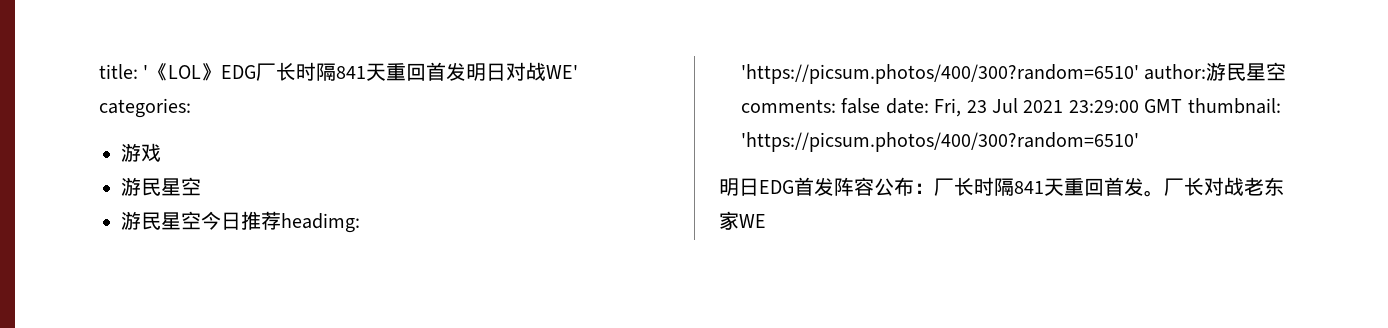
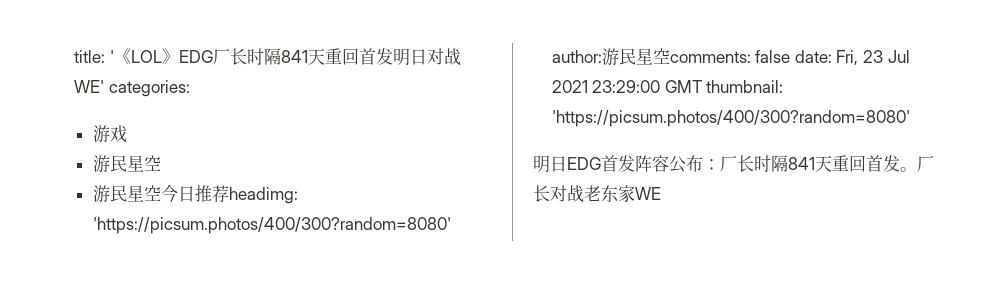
[741,64,1139,84] 'https://picsum.photos/400/300?random=6510' -> [92,217,451,234] 'https://picsum.photos/400/300?random=8080'
[741,132,1139,152] 'https://picsum.photos/400/300?random=6510' -> [551,110,910,127] 'https://picsum.photos/400/300?random=8080'

